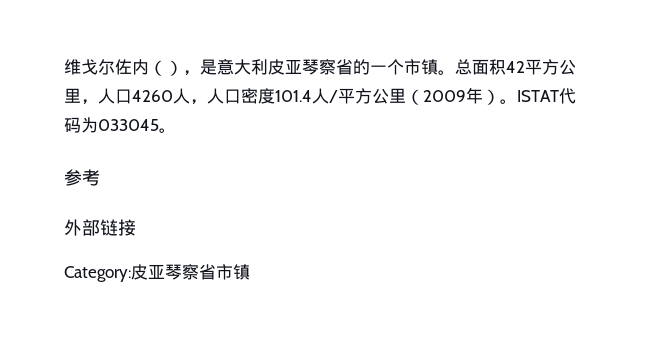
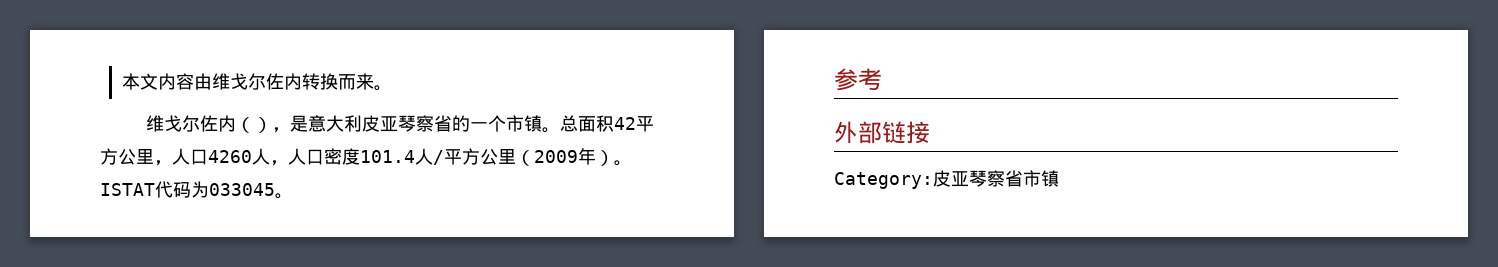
(64, 67) none -> [121,73,392,91] 本文内容由维戈尔佐内转换而来。 //

